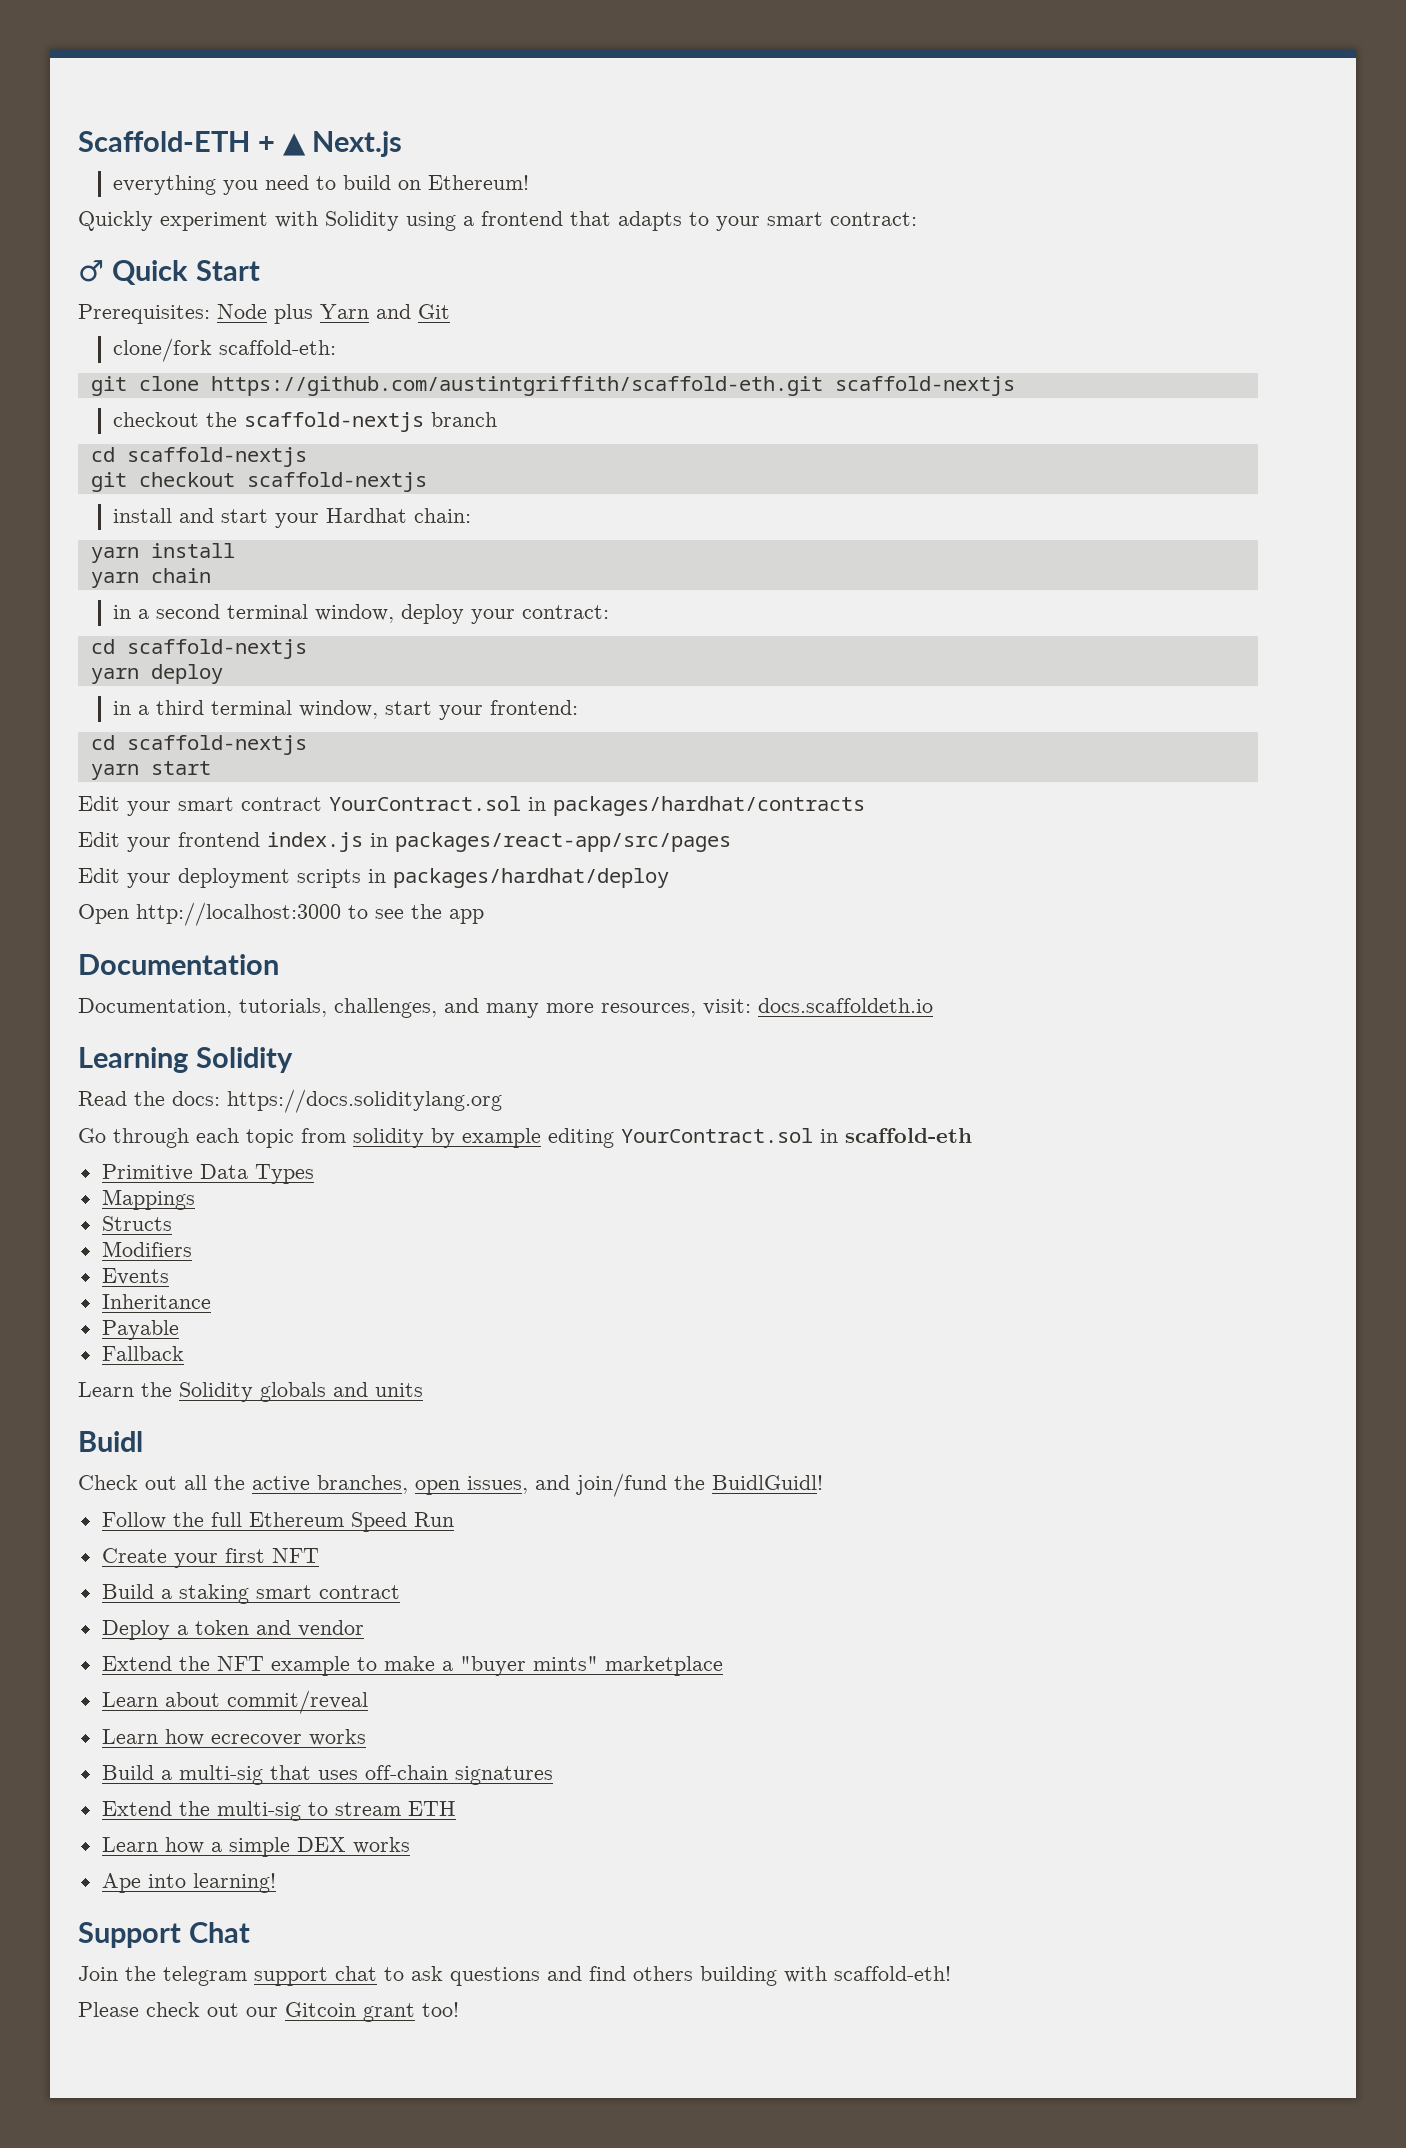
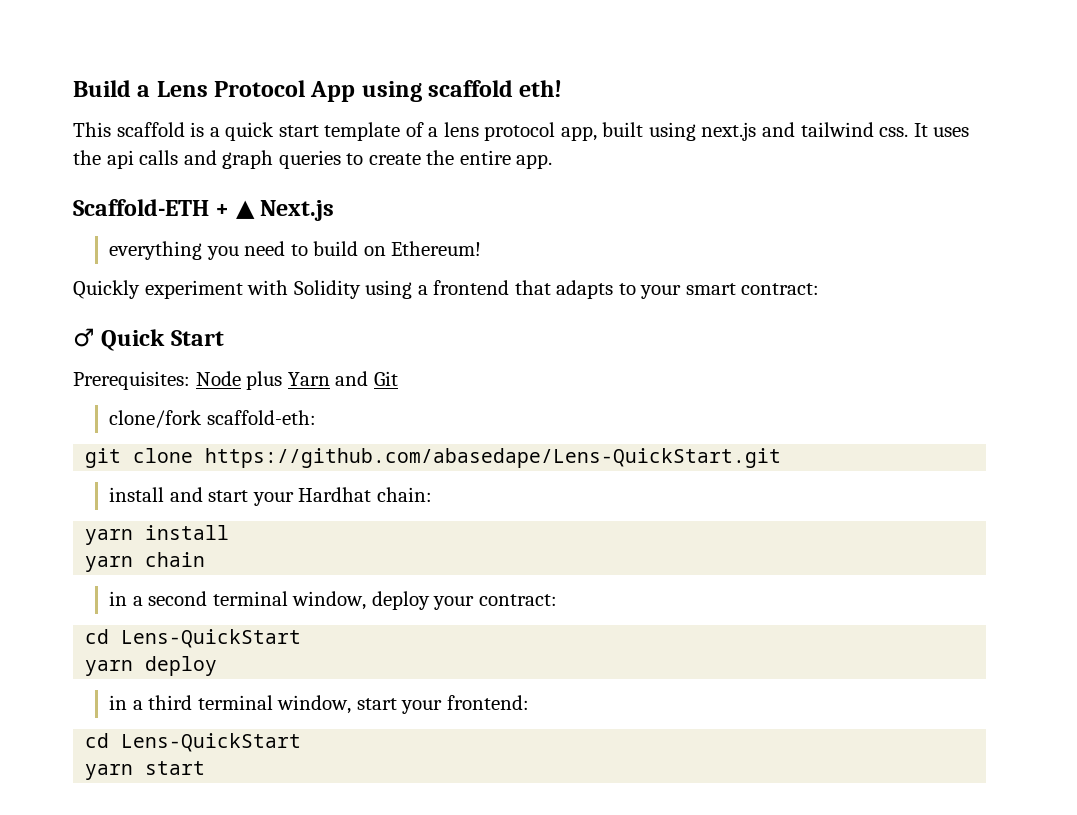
(78, 141) none -> [73,80,563,102] [73,122,970,141] [73,150,553,169] Build a Lens Protocol App using scaffold eth! // This scaffold is a quick start template of a lens protocol app, built using next.js and tailwind css. It uses the api calls and graph queries to create the entire app. //
[210,376,1015,396] [112,412,497,432] [90,447,307,467] [90,472,427,492] https://github.com/austintgriffith/scaffold-eth.git scaffold-nextjs // checkout the scaffold-nextjs branch // cd scaffold-nextjs // git checkout scaffold-nextjs -> [205,448,782,468] https://github.com/abasedape/Lens-QuickStart.git
[126,639,307,659] scaffold-nextjs -> [121,629,302,648] Lens-QuickStart
[126,735,307,755] scaffold-nextjs -> [121,733,302,752] Lens-QuickStart
[78,796,865,816] [78,832,731,852] [78,868,669,888] [78,902,484,926] [78,954,279,975] [78,998,933,1018] [78,1047,293,1073] [78,1089,502,1113] [78,1128,972,1148] [101,1164,314,1184] [101,1189,195,1210] [101,1216,172,1231] [101,1241,192,1257] [101,1268,169,1285] [101,1294,211,1309] [101,1320,179,1340] [101,1346,184,1361] [78,1382,423,1402] [78,1431,143,1452] [78,1473,823,1497] [101,1512,454,1532] [101,1548,319,1568] [101,1584,400,1604] [101,1620,364,1640] [101,1656,723,1676] [101,1690,368,1714] [101,1729,366,1746] [101,1765,553,1785] [101,1801,456,1821] [101,1837,410,1857] [101,1873,276,1893] [78,1922,250,1948] [78,1966,951,1986] [78,2002,459,2022] // Edit your smart contract YourContract.sol in packages/hardhat/contracts // Edit your frontend index.js in packages/react-app/src/pages // Edit your deployment scripts in packages/hardhat/deploy // Open http://localhost:3000 to see the app // Documentation // Documentation, tutorials, challenges, and many more resources, visit: docs.scaffoldeth.io // Learning Solidity // Read the docs: https://docs.soliditylang.org // Go through each topic from solidity by example editing YourContract.sol in scaffold-eth // Primitive Data Types // Mappings // Structs // Modifiers // Events // Inheritance // Payable // Fallback // Learn the Solidity globals and units // Buidl // Check out all the active branches, open issues, and join/fund the BuidlGuidl! // Follow the full Ethereum Speed Run // Create your first NFT // Build a staking smart contract // Deploy a token and vendor // Extend the NFT example to make a "buyer mints" marketplace // Learn about commit/reveal // Learn how ecrecover works // Build a multi-sig that uses off-chain signatures // Extend the multi-sig to stream ETH // Learn how a simple DEX works // Ape into learning! // Support Chat // Join the telegram support chat to ask questions and find others building with scaffold-eth! // Please check out our Gitcoin grant too! -> (206, 768) none

